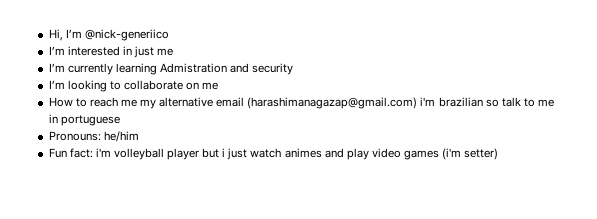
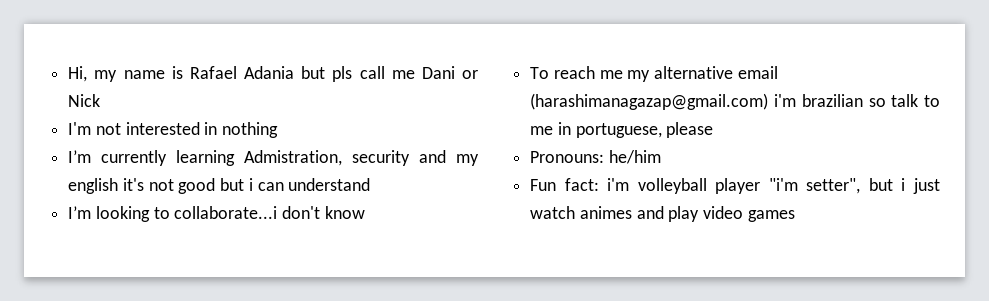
[65,29,169,41] [48,46,65,55] I’m @nick-generiico // I’m -> [94,66,479,82] [68,94,101,107] [68,122,121,135] my name is Rafael Adania but pls call me Dani or Nick // I'm not
[133,46,174,58] just me -> [222,122,279,138] nothing
[159,63,294,75] [48,80,219,92] [48,97,87,107] Admistration and security // I’m looking to collaborate on me // How to -> [244,150,479,166] [68,178,371,194] [68,206,365,222] [530,67,550,79] Admistration, security and my english it's not good but i can understand // I’m looking to collaborate...i don't know // To
[60,115,120,126] portuguese -> [575,122,714,138] portuguese, please
(200, 154) none -> [768,178,861,194] "i'm setter",
[442,148,499,160] (i'm setter) -> (795, 216) none

